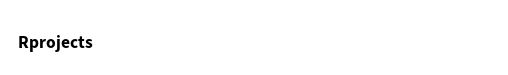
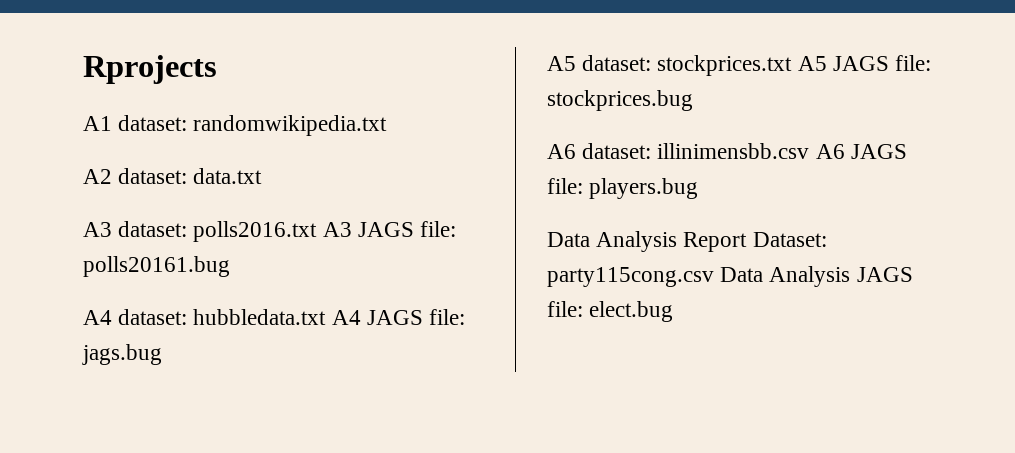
(93, 43) none -> [83,115,388,136] [83,168,263,184] [83,221,457,242] [83,256,230,277] [83,309,466,325] [82,344,162,365] [547,55,932,76] [547,90,693,111] [547,143,907,159] [547,178,699,199] [547,231,827,252] [547,266,913,287] [547,301,674,322] // A1 dataset: randomwikipedia.txt // A2 dataset: data.txt // A3 dataset: polls2016.txt A3 JAGS file: polls20161.bug // A4 dataset: hubbledata.txt A4 JAGS file: jags.bug // A5 dataset: stockprices.txt A5 JAGS file: stockprices.bug // A6 dataset: illinimensbb.csv A6 JAGS file: players.bug // Data Analysis Report Dataset: party115cong.csv Data Analysis JAGS file: elect.bug

